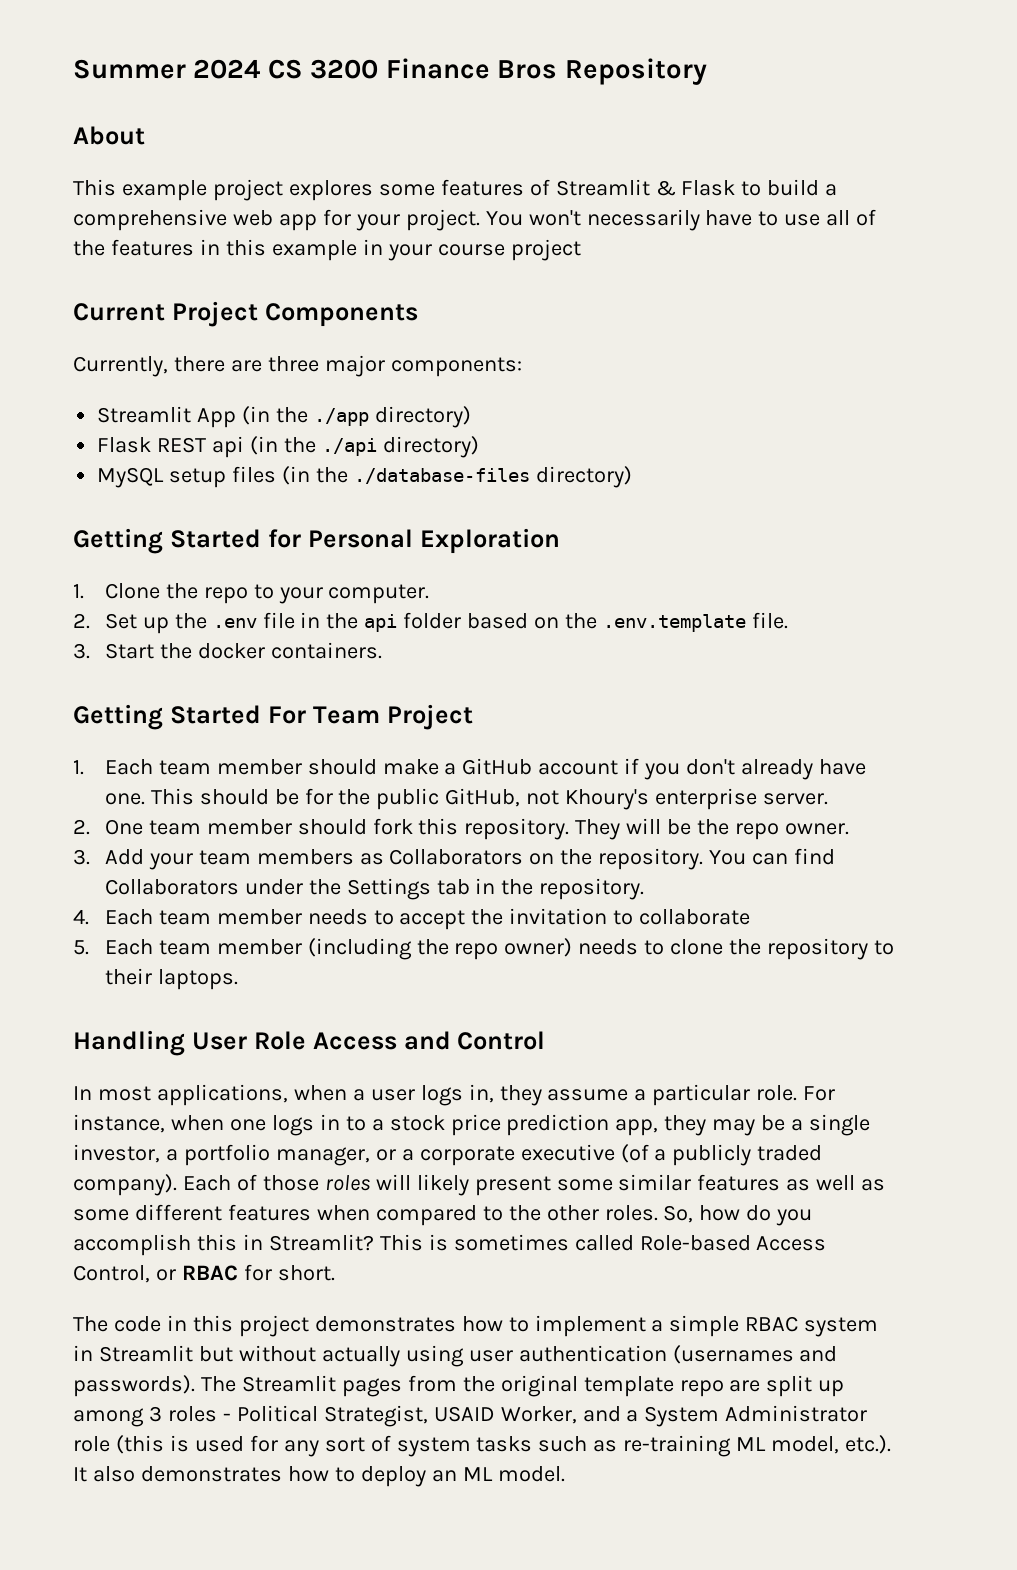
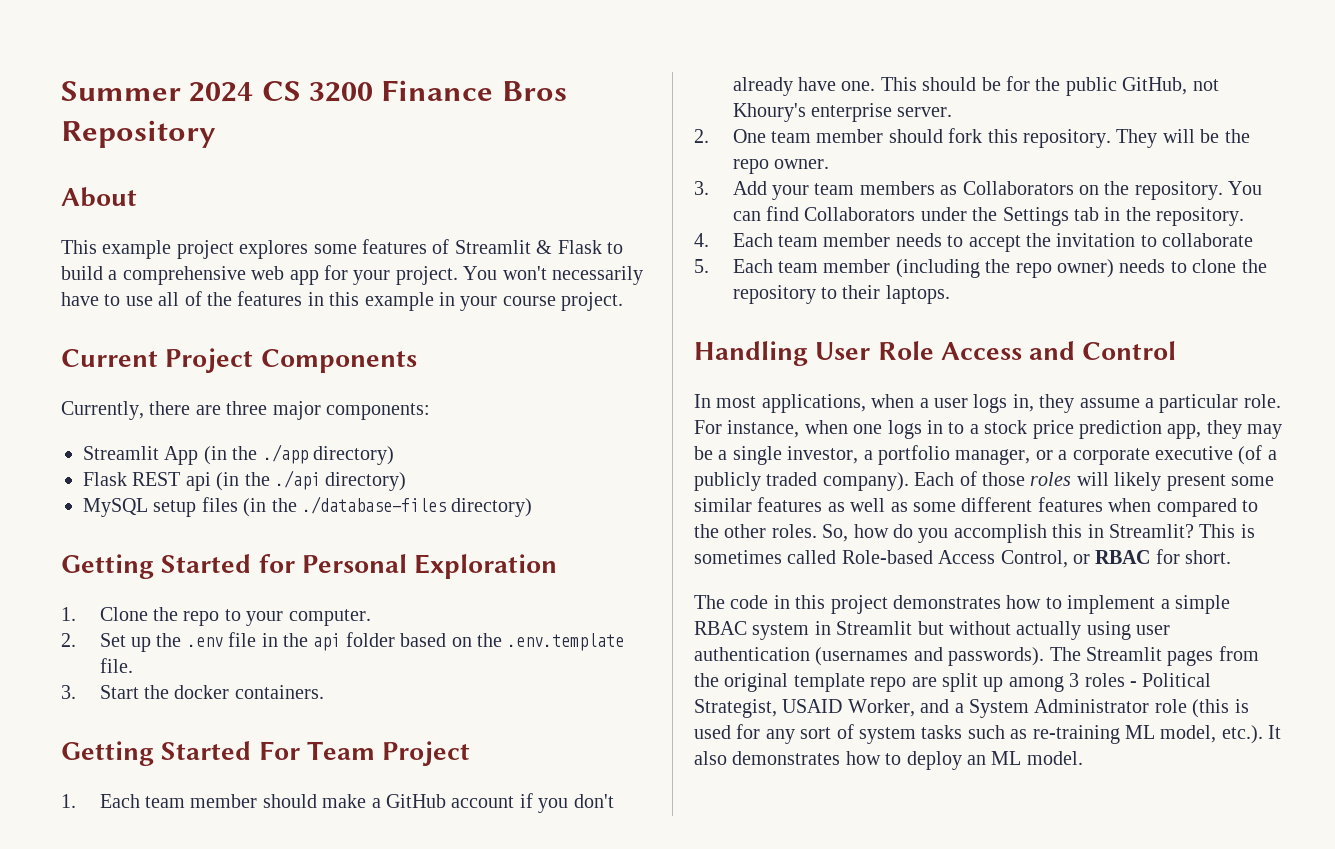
[510,239,581,261] project -> [561,292,624,311] project.

